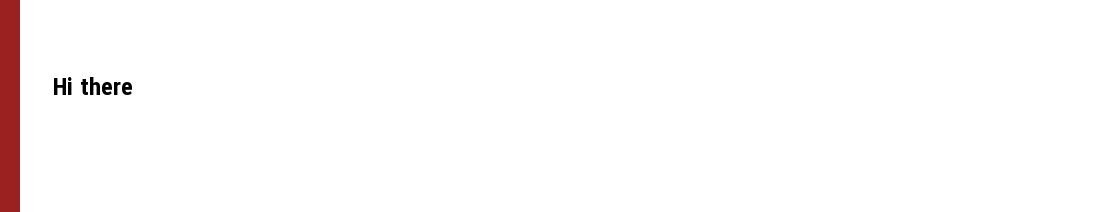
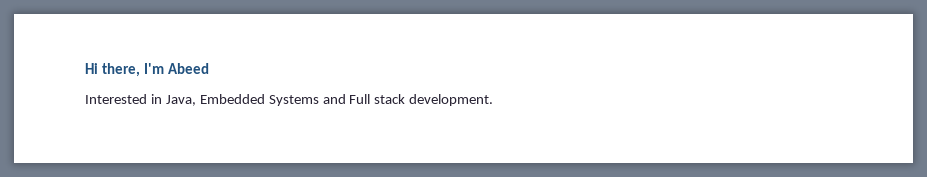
[79,77,133,95] there -> [102,63,210,77] [85,94,494,106] there, I'm Abeed // Interested in Java, Embedded Systems and Full stack development.

